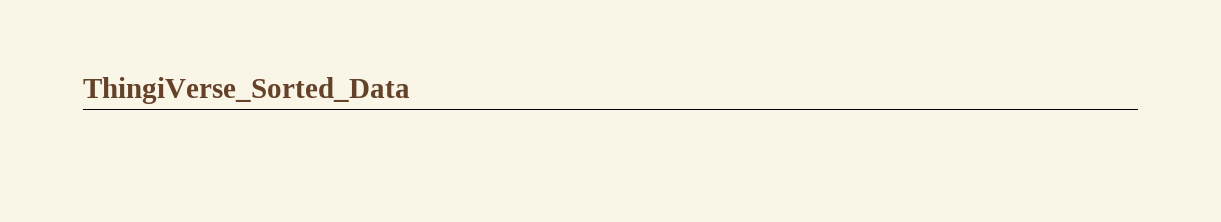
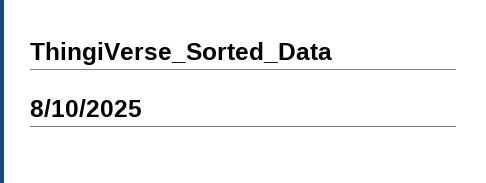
(410, 90) none -> [30,99,142,117] // 8/10/2025

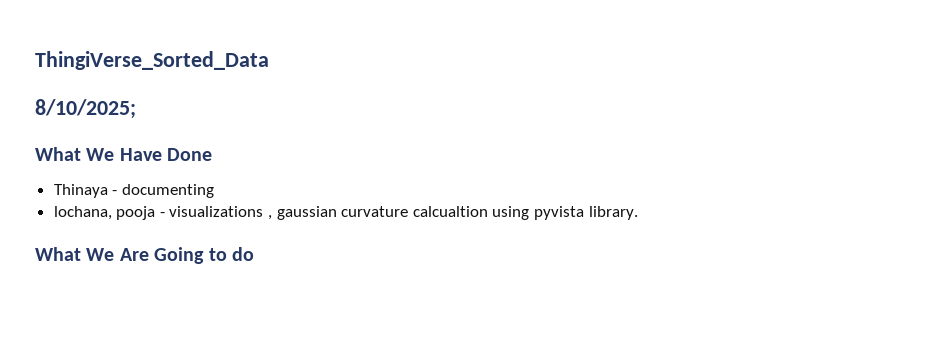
[30,99,142,117] 8/10/2025 -> [35,99,136,119] [35,147,213,161] [53,184,214,198] [53,206,638,220] [35,247,255,264] 8/10/2025; // What We Have Done // Thinaya - documenting // lochana, pooja - visualizations , gaussian curvature calcualtion using pyvista library. // What We Are Going to do

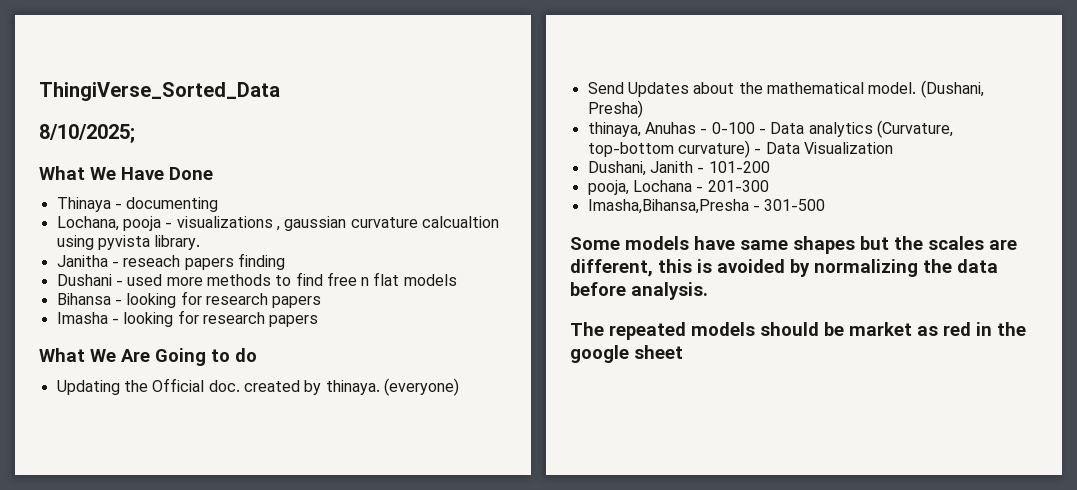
[53,206,112,220] lochana, -> [56,216,119,231] Lochana,
(638, 213) none -> [56,253,285,270] [56,272,457,286] [56,291,322,308] [56,310,319,327] // Janitha - reseach papers finding // Dushani - used more methods to find free n flat models // Bihansa - looking for research papers // Imasha - looking for research papers
(255, 254) none -> [56,378,459,396] [587,80,984,98] [587,100,643,118] [587,120,953,138] [587,140,893,158] [587,161,770,176] [587,180,769,195] [587,199,826,214] [570,236,1017,254] [570,259,998,277] [570,282,708,300] [570,322,1026,340] [570,345,683,363] // Updating the Official doc. created by thinaya. (everyone) // Send Updates about the mathematical model. (Dushani, Presha) // thinaya, Anuhas - 0-100 - Data analytics (Curvature, top-bottom curvature) - Data Visualization // Dushani, Janith - 101-200 // pooja, Lochana - 201-300 // Imasha,Bihansa,Presha - 301-500 // Some models have same shapes but the scales are different, this is avoided by normalizing the data before analysis. // The repeated models should be market as red in the google sheet

